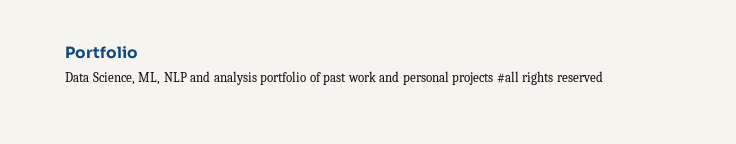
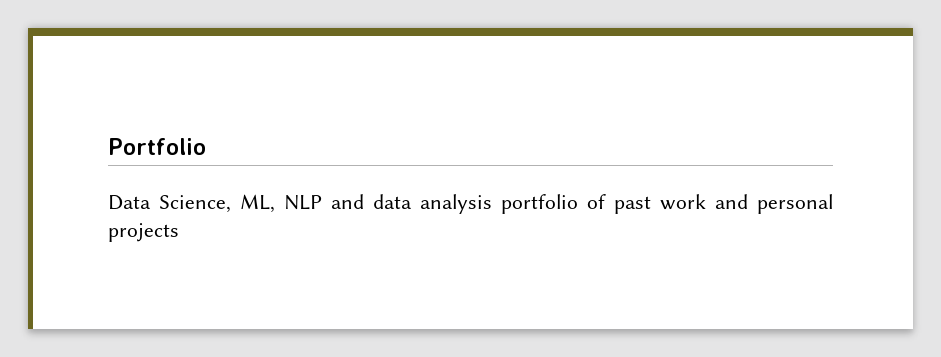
(211, 76) none -> [373,194,412,209] data
[496,71,603,85] #all rights reserved -> (179, 232) none

